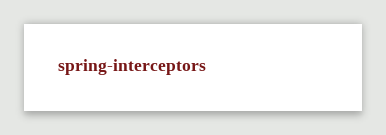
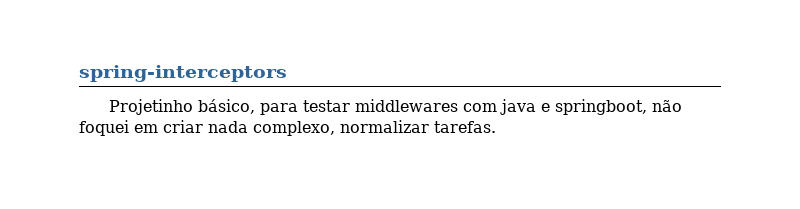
(206, 67) none -> [108,99,682,115] [79,120,496,136] // Projetinho básico, para testar middlewares com java e springboot, não foquei em criar nada complexo, normalizar tarefas.

